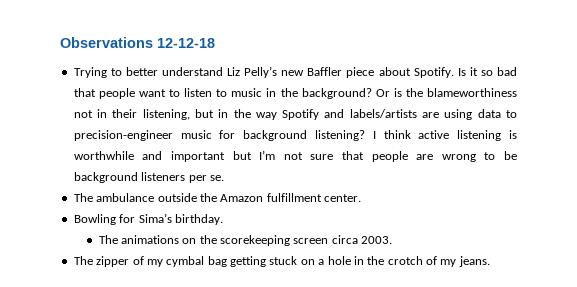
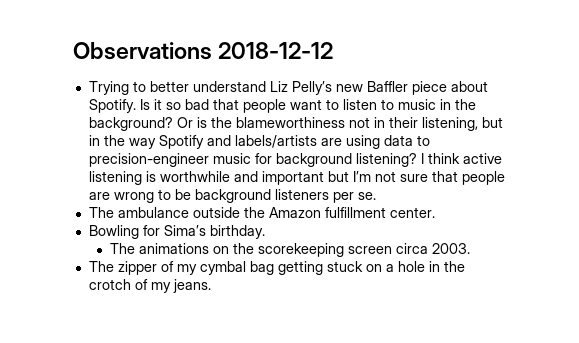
[157,38,215,48] 12-12-18 -> [218,42,334,59] 2018-12-12

